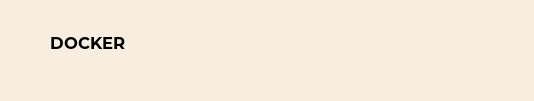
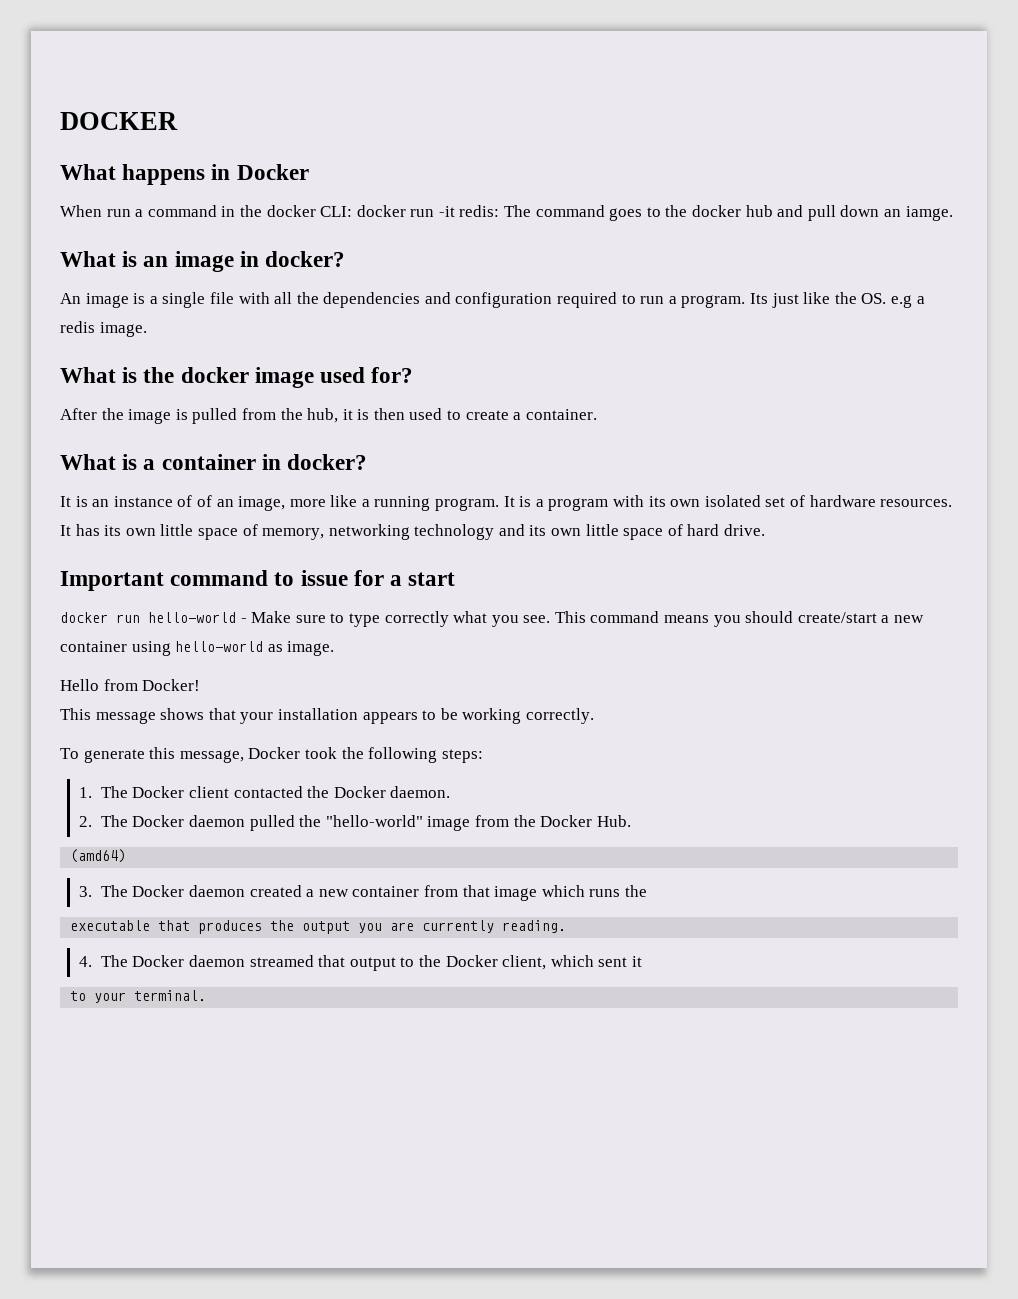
(125, 43) none -> [60,164,309,185] [60,205,953,221] [60,251,346,272] [60,292,925,308] [60,321,147,337] [60,367,414,388] [60,408,597,424] [60,454,368,470] [60,495,953,511] [60,524,766,540] [60,570,456,591] [60,611,925,627] [60,641,335,656] [60,679,201,691] [60,708,594,724] [60,747,483,763] [79,786,451,798] [79,815,631,831] [70,849,127,863] [79,885,647,901] [70,920,567,934] [79,955,642,971] [70,990,207,1003] // What happens in Docker // When run a command in the docker CLI: docker run -it redis: The command goes to the docker hub and pull down an iamge. // What is an image in docker? // An image is a single file with all the dependencies and configuration required to run a program. Its just like the OS. e.g a redis image. // What is the docker image used for? // After the image is pulled from the hub, it is then used to create a container. // What is a container in docker? // It is an instance of of an image, more like a running program. It is a program with its own isolated set of hardware resources. It has its own little space of memory, networking technology and its own little space of hard drive. // Important command to issue for a start // docker run hello-world - Make sure to type correctly what you see. This command means you should create/start a new container using hello-world as image. // Hello from Docker! // This message shows that your installation appears to be working correctly. // To generate this message, Docker took the following steps: // 1. The Docker client contacted the Docker daemon. // 2. The Docker daemon pulled the "hello-world" image from the Docker Hub. // (amd64) // 3. The Docker daemon created a new container from that image which runs the // executable that produces the output you are currently reading. // 4. The Docker daemon streamed that output to the Docker client, which sent it // to your terminal.

